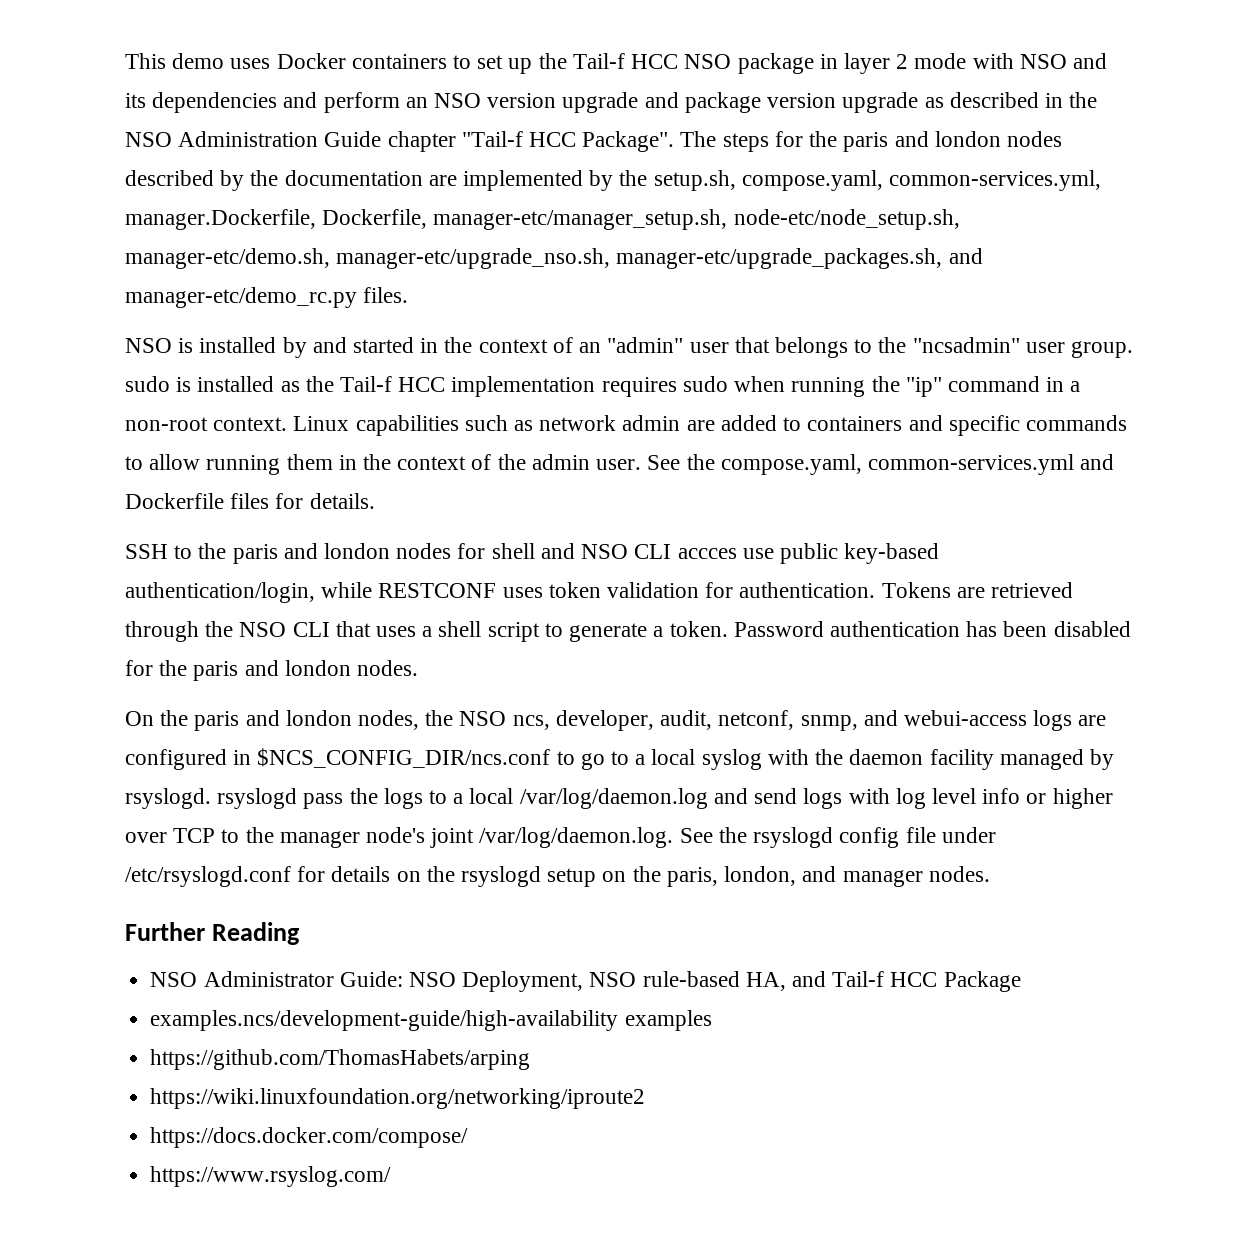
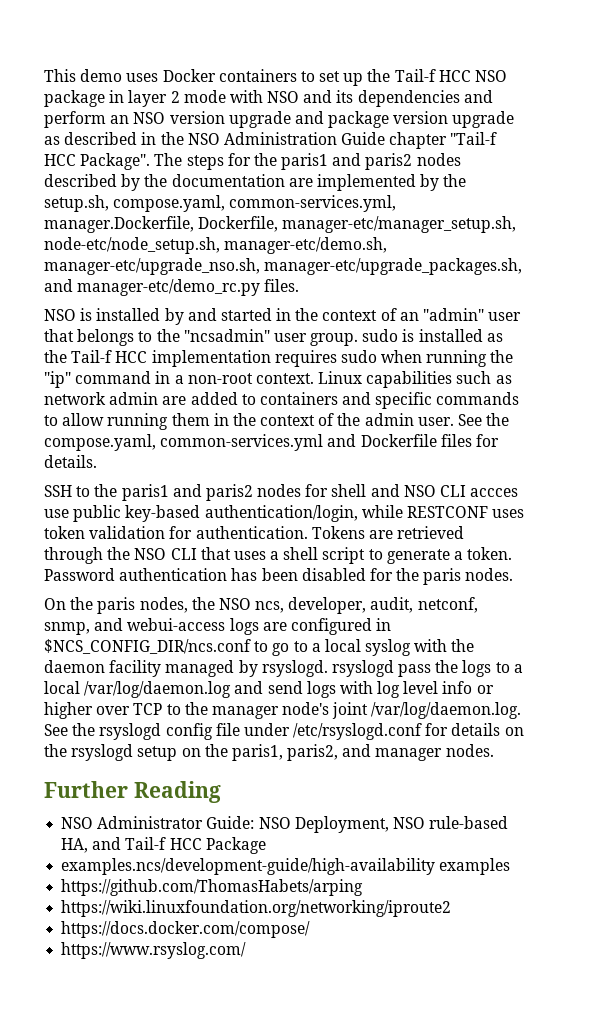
[843,131,1001,152] paris and london -> [281,153,413,170] paris1 and paris2
[232,543,391,564] paris and london -> [121,484,253,501] paris1 and paris2
[244,660,351,676] and london -> (462, 576) none
[245,710,352,726] and london -> (136, 605) none
[666,866,797,887] paris, london, -> [231,744,339,761] paris1, paris2,

